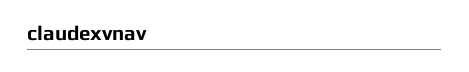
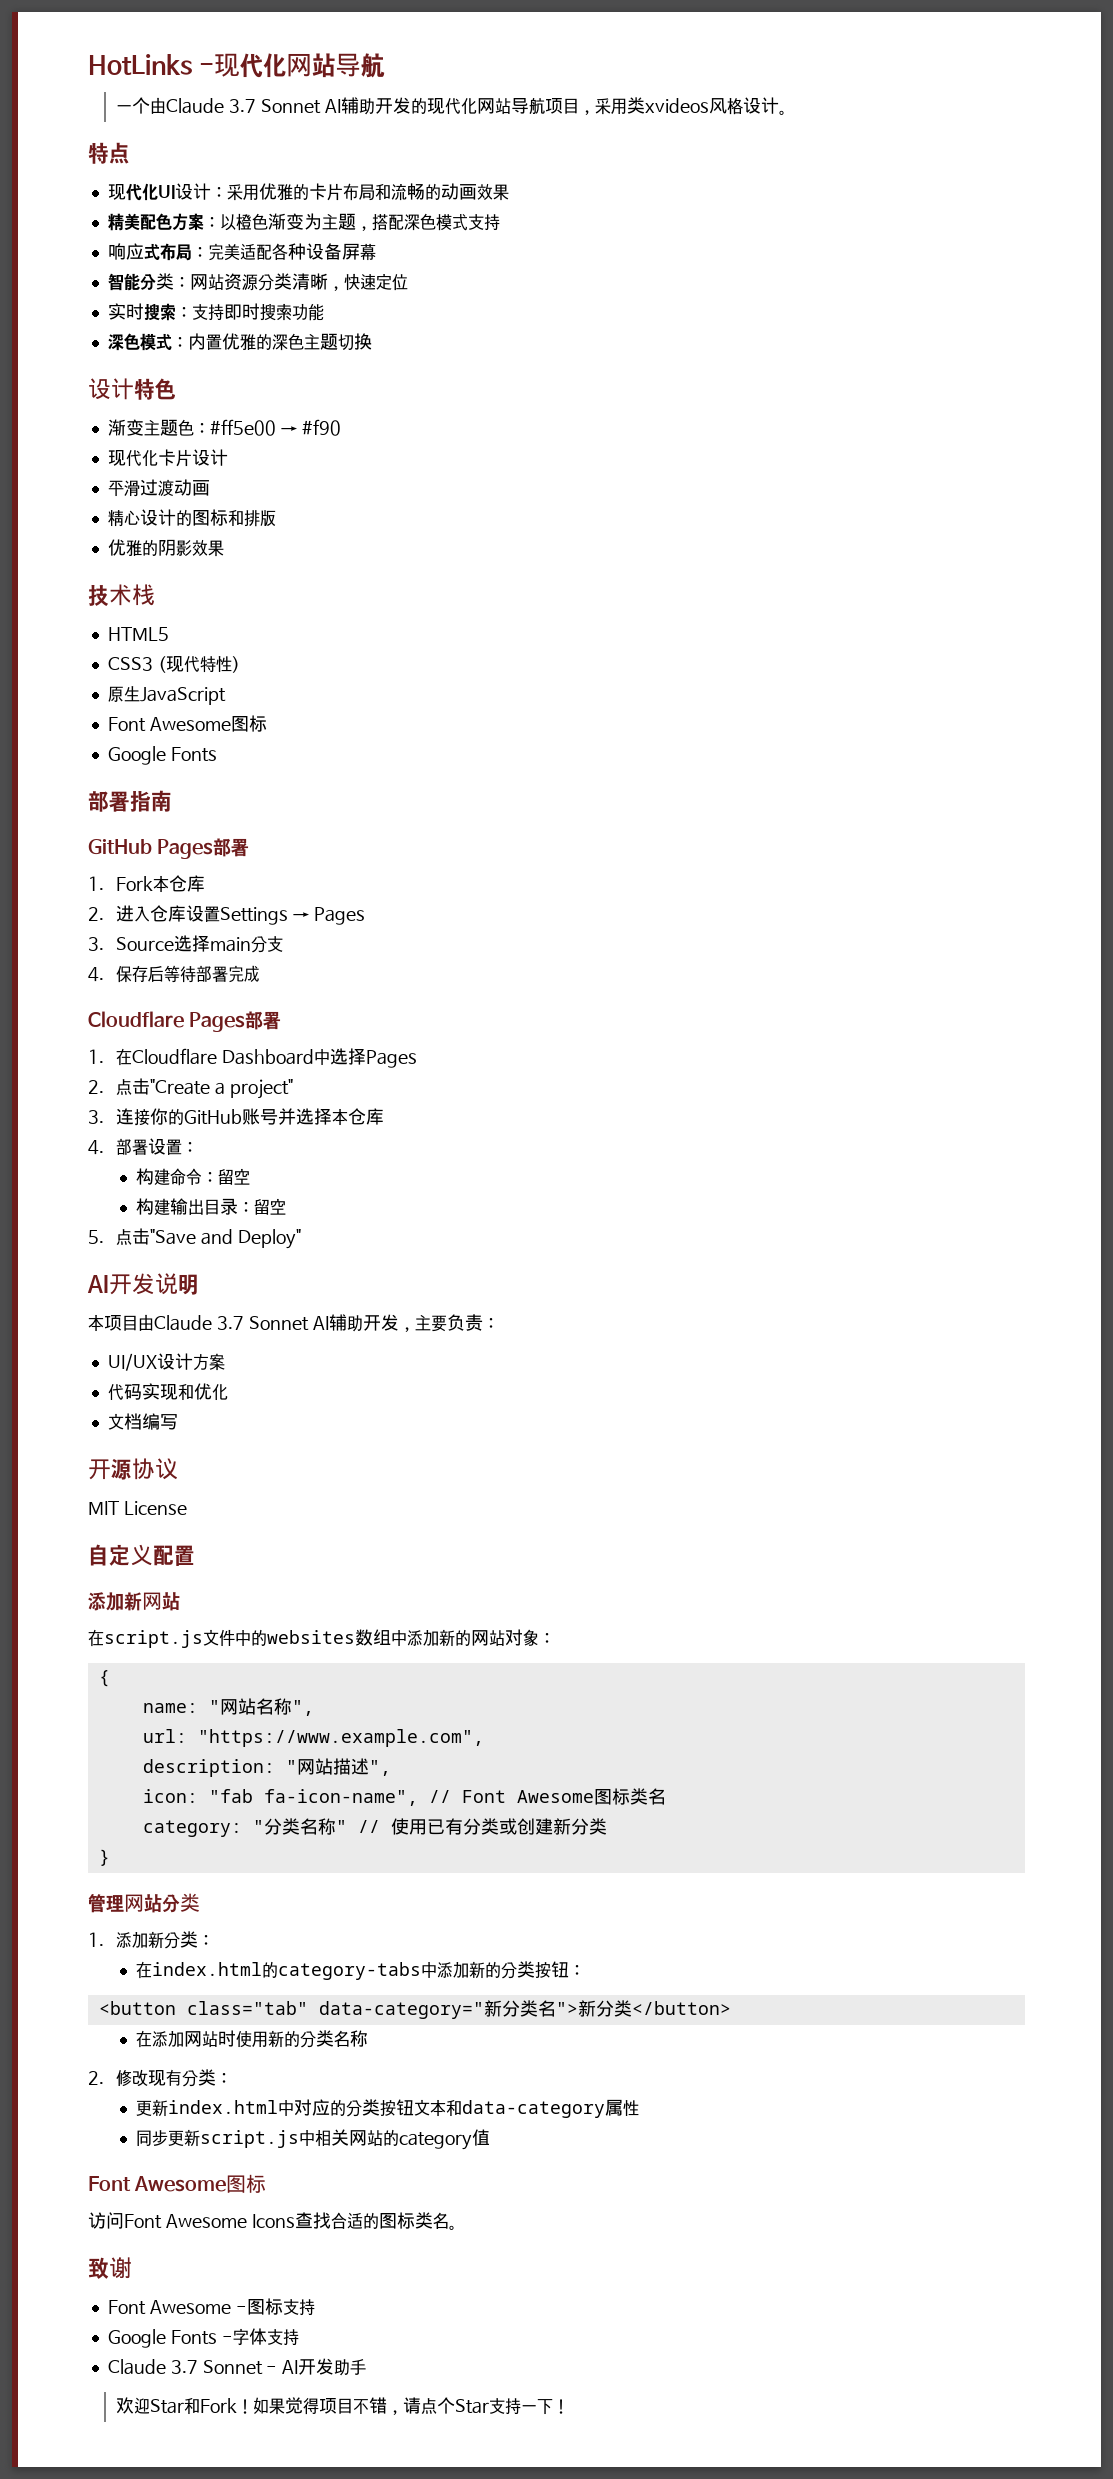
[27,25,147,41] claudexvnav -> [88,53,385,78] [116,97,787,115] [88,142,130,164] [107,183,509,201] [107,213,500,231] [107,243,376,261] [107,273,408,291] [107,303,324,321] [107,333,372,351] [88,378,176,400] [107,419,341,436] [107,449,228,467] [107,479,210,497] [107,509,276,527] [107,539,224,557] [88,584,155,606] [107,627,169,641] [107,656,240,673] [107,686,226,705] [107,715,267,732] [107,746,217,765] [88,790,172,812] [88,838,250,859] [88,875,206,893] [88,905,366,925] [88,935,284,953] [88,965,261,983] [88,1011,282,1032] [88,1048,418,1068] [88,1078,294,1099] [88,1108,385,1126] [88,1138,199,1156] [136,1168,251,1186] [136,1198,287,1215] [88,1228,301,1249] [87,1273,199,1295] [88,1314,499,1332] [107,1353,225,1371] [107,1383,228,1401] [107,1413,178,1430] [88,1458,178,1480] [88,1501,187,1515] [88,1544,195,1566] [88,1592,180,1611] [88,1629,555,1648] [98,1670,110,1687] [142,1698,314,1716] [142,1729,484,1747] [142,1758,391,1777] [142,1788,666,1806] [142,1818,607,1837] [98,1849,110,1866] [88,1893,200,1913] [88,1931,215,1949] [136,1961,586,1980] [98,2000,731,2019] [136,2030,369,2048] [88,2069,233,2087] [136,2099,640,2118] [136,2129,491,2150] [88,2174,267,2193] [88,2212,457,2230] [88,2257,132,2279] [107,2298,315,2316] [107,2328,299,2348] [107,2358,367,2376] [116,2397,570,2415] HotLinks -现代化网站导航 // 一个由Claude 3.7 Sonnet AI辅助开发的现代化网站导航项目，采用类xvideos风格设计。 // 特点 // 现代化UI设计：采用优雅的卡片布局和流畅的动画效果 // 精美配色方案：以橙色渐变为主题，搭配深色模式支持 // 响应式布局：完美适配各种设备屏幕 // 智能分类：网站资源分类清晰，快速定位 // 实时搜索：支持即时搜索功能 // 深色模式：内置优雅的深色主题切换 // 设计特色 // 渐变主题色：#ff5e00 → #f90 // 现代化卡片设计 // 平滑过渡动画 // 精心设计的图标和排版 // 优雅的阴影效果 // 技术栈 // HTML5 // CSS3 (现代特性) // 原生JavaScript // Font Awesome图标 // Google Fonts // 部署指南 // GitHub Pages部署 // 1. Fork本仓库 // 2.进入仓库设置Settings → Pages // 3. Source选择main分支 // 4.保存后等待部署完成 // Cloudflare Pages部署 // 1.在Cloudflare Dashboard中选择Pages // 2.点击"Create a project" // 3.连接你的GitHub账号并选择本仓库 // 4.部署设置： // 构建命令：留空 // 构建输出目录：留空 // 5.点击"Save and Deploy" // AI开发说明 // 本项目由Claude 3.7 Sonnet AI辅助开发，主要负责： // UI/UX设计方案 // 代码实现和优化 // 文档编写 // 开源协议 // MIT License // 自定义配置 // 添加新网站 // 在script.js文件中的websites数组中添加新的网站对象： // { // name: "网站名称", // url: "https://www.example.com", // description: "网站描述", // icon: "fab fa-icon-name", // Font Awesome图标类名 // category: "分类名称" // 使用已有分类或创建新分类 // } // 管理网站分类 // 1.添加新分类： // 在index.html的category-tabs中添加新的分类按钮： // <button class="tab" data-category="新分类名">新分类</button> // 在添加网站时使用新的分类名称 // 2.修改现有分类： // 更新index.html中对应的分类按钮文本和data-category属性 // 同步更新script.js中相关网站的category值 // Font Awesome图标 // 访问Font Awesome Icons查找合适的图标类名。 // 致谢 // Font Awesome -图标支持 // Google Fonts -字体支持 // Claude 3.7 Sonnet - AI开发助手 // 欢迎Star和Fork！如果觉得项目不错，请点个Star支持一下！

